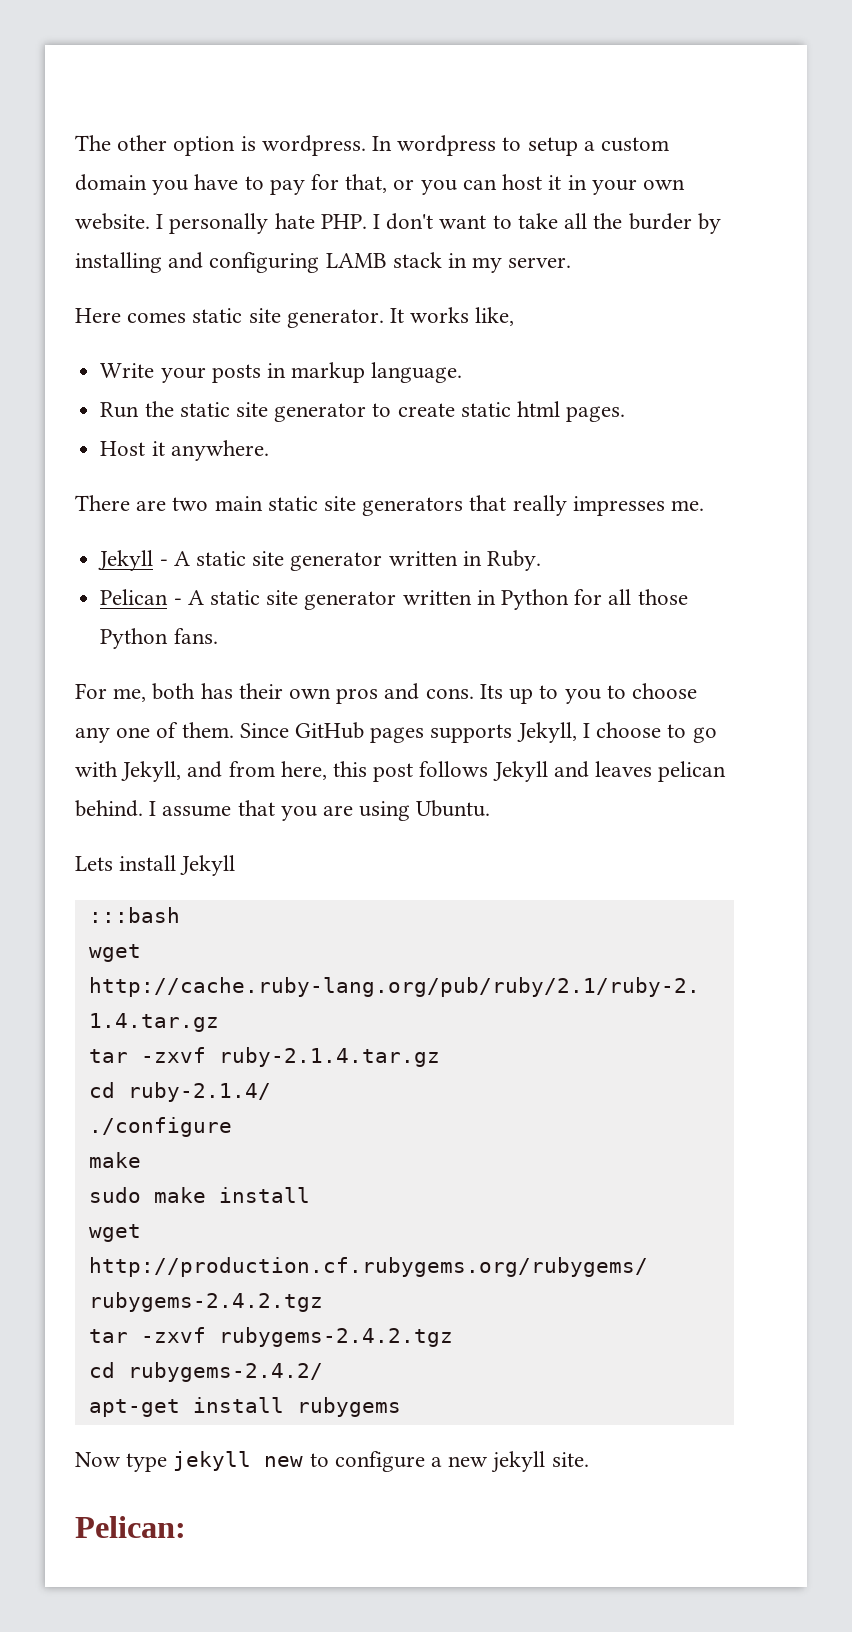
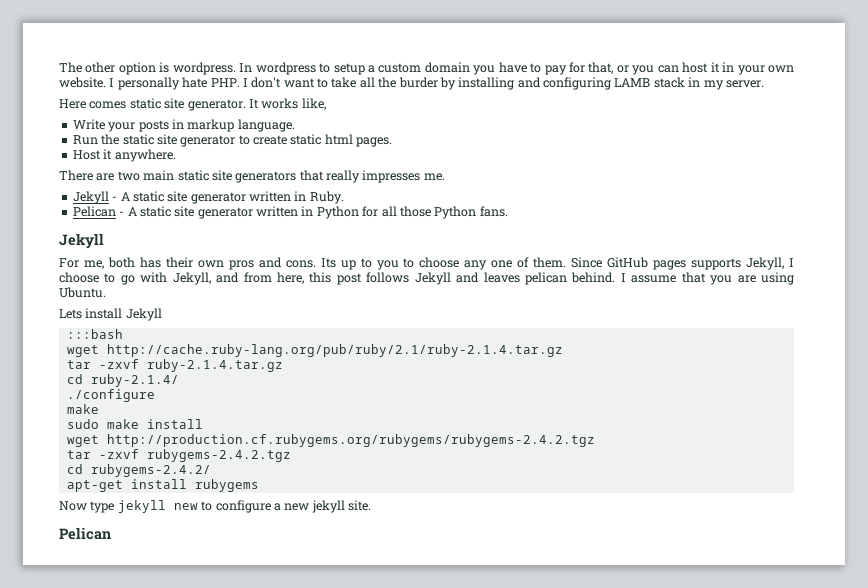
(218, 636) none -> [59,233,104,249] // Jekyll
[75,1516,186,1538] Pelican: -> [59,527,111,540] Pelican

